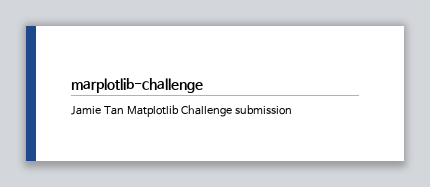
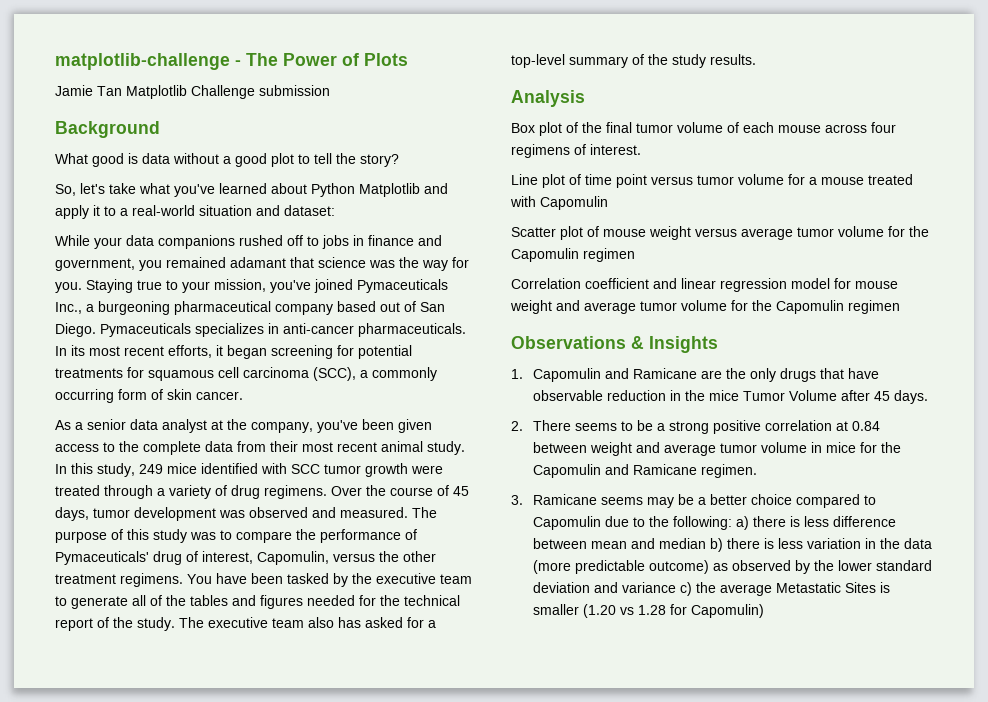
[71,78,203,93] marplotlib-challenge -> [55,53,408,70] matplotlib-challenge - The Power of Plots
(292, 110) none -> [55,121,160,138] [55,153,399,167] [55,183,448,197] [55,205,335,219] [55,235,442,249] [55,257,469,271] [55,279,448,293] [55,301,445,315] [55,323,466,337] [55,345,412,359] [55,367,437,381] [55,389,243,403] [55,419,432,433] [55,441,465,455] [55,463,443,477] [55,485,469,499] [55,507,437,521] [55,529,417,543] [55,551,436,565] [55,573,472,587] [55,595,460,609] [55,617,436,631] [511,54,756,68] [511,90,585,107] [511,122,896,136] [511,144,641,158] [511,174,913,188] [510,196,608,210] [511,226,929,240] [511,248,635,262] [511,278,898,292] [510,300,900,314] [511,336,718,353] [511,368,880,382] [533,390,929,404] [511,420,881,434] [533,442,902,456] [533,464,758,478] [511,494,877,508] [533,516,897,530] [533,538,933,552] [533,560,933,574] [533,582,891,596] [533,604,765,618] // Background // What good is data without a good plot to tell the story? // So, let's take what you've learned about Python Matplotlib and apply it to a real-world situation and dataset: // While your data companions rushed off to jobs in finance and government, you remained adamant that science was the way for you. Staying true to your mission, you've joined Pymaceuticals Inc., a burgeoning pharmaceutical company based out of San Diego. Pymaceuticals specializes in anti-cancer pharmaceuticals. In its most recent efforts, it began screening for potential treatments for squamous cell carcinoma (SCC), a commonly occurring form of skin cancer. // As a senior data analyst at the company, you've been given access to the complete data from their most recent animal study. In this study, 249 mice identified with SCC tumor growth were treated through a variety of drug regimens. Over the course of 45 days, tumor development was observed and measured. The purpose of this study was to compare the performance of Pymaceuticals' drug of interest, Capomulin, versus the other treatment regimens. You have been tasked by the executive team to generate all of the tables and figures needed for the technical report of the study. The executive team also has asked for a top-level summary of the study results. // Analysis // Box plot of the final tumor volume of each mouse across four regimens of interest. // Line plot of time point versus tumor volume for a mouse treated with Capomulin // Scatter plot of mouse weight versus average tumor volume for the Capomulin regimen // Correlation coefficient and linear regression model for mouse weight and average tumor volume for the Capomulin regimen // Observations & Insights // 1. Capomulin and Ramicane are the only drugs that have observable reduction in the mice Tumor Volume after 45 days. // 2. There seems to be a strong positive correlation at 0.84 between weight and average tumor volume in mice for the Capomulin and Ramicane regimen. // 3. Ramicane seems may be a better choice compared to Capomulin due to the following: a) there is less difference between mean and median b) there is less variation in the data (more predictable outcome) as observed by the lower standard deviation and variance c) the average Metastatic Sites is smaller (1.20 vs 1.28 for Capomulin)

